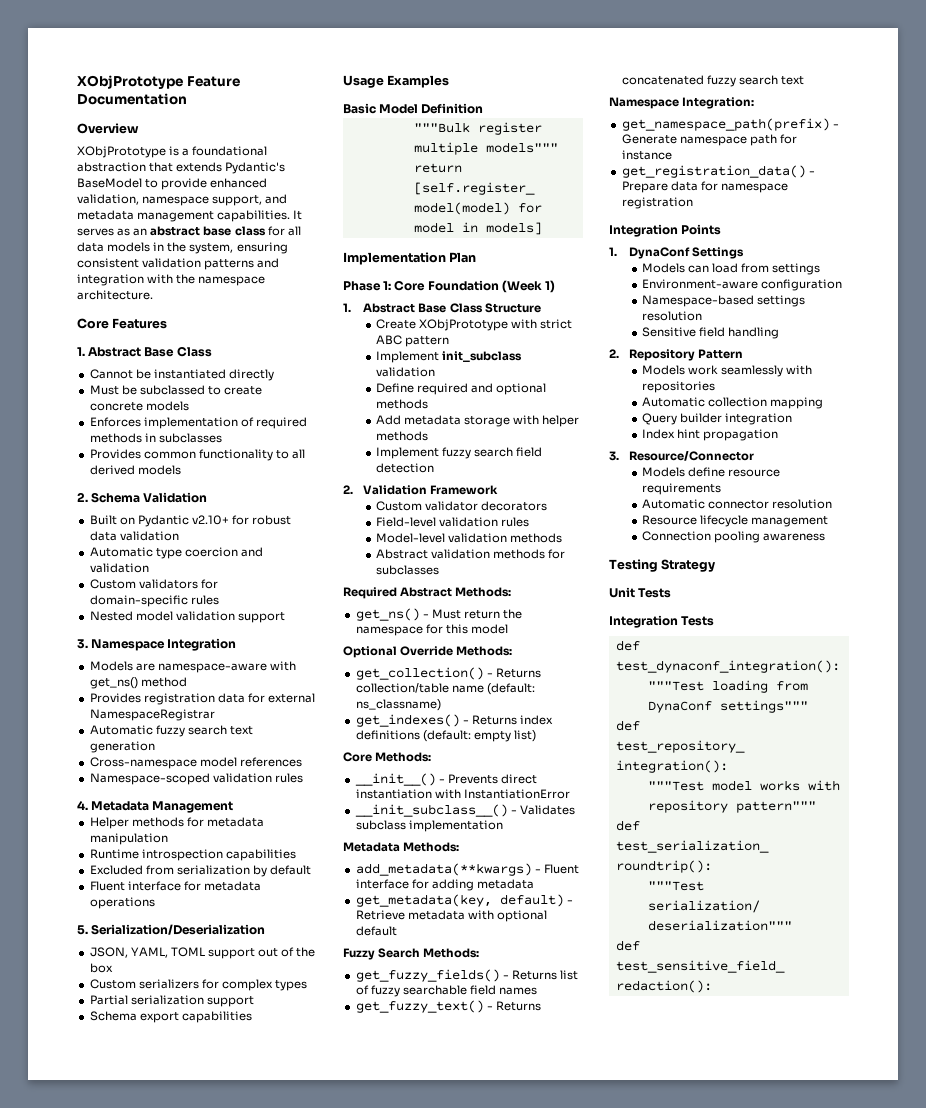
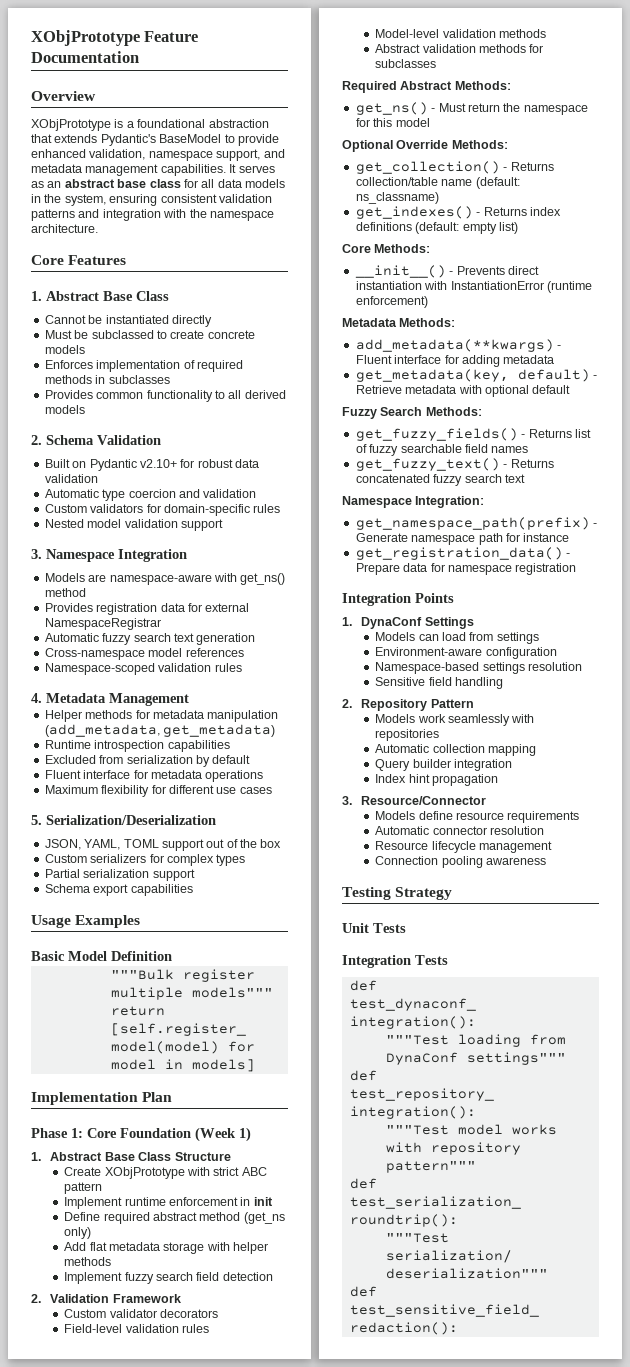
(168, 839) none -> [44,724,276,737] (add_metadata, get_metadata)
(155, 903) none -> [44,785,272,797] // Maximum flexibility for different use cases
[442,351,523,362] [375,367,435,377] [375,383,547,395] [375,399,428,409] init_subclass validation // Define required and optional methods -> [124,1197,273,1206] [64,1212,285,1224] [64,1227,92,1239] runtime enforcement in init // Define required abstract method (get_ns only)
(401, 420) none -> [89,1242,107,1251] flat
[354,804,575,817] [355,820,503,832] // __init_subclass__() - Validates subclass implementation -> [546,281,592,293] [355,296,428,308] (runtime enforcement)

